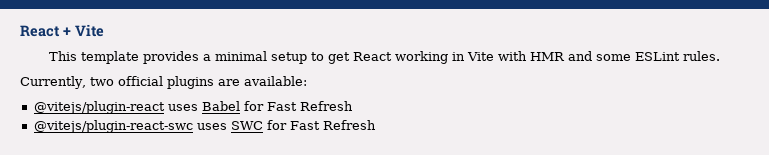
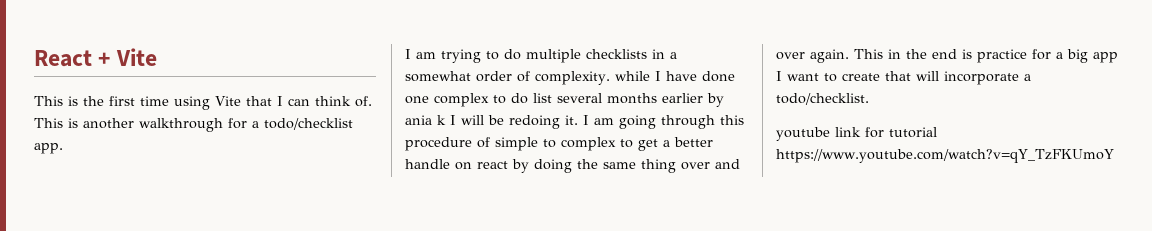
[80,51,720,64] [20,76,307,89] [33,101,353,114] [33,120,376,133] template provides a minimal setup to get React working in Vite with HMR and some ESLint rules. // Currently, two official plugins are available: // @vitejs/plugin-react uses Babel for Fast Refresh // @vitejs/plugin-react-swc uses SWC for Fast Refresh -> [68,96,372,110] [34,118,353,132] [34,143,63,154] [405,49,677,63] [405,71,735,85] [405,93,724,107] [405,115,744,129] [405,137,713,151] [405,159,740,173] [776,49,1118,63] [776,71,1031,85] [776,93,869,105] [776,127,937,141] [776,149,1114,163] is the first time using Vite that I can think of. This is another walkthrough for a todo/checklist app. // I am trying to do multiple checklists in a somewhat order of complexity. while I have done one complex to do list several months earlier by ania k I will be redoing it. I am going through this procedure of simple to complex to get a better handle on react by doing the same thing over and over again. This in the end is practice for a big app I want to create that will incorporate a todo/checklist. // youtube link for tutorial https://www.youtube.com/watch?v=qY_TzFKUmoY

